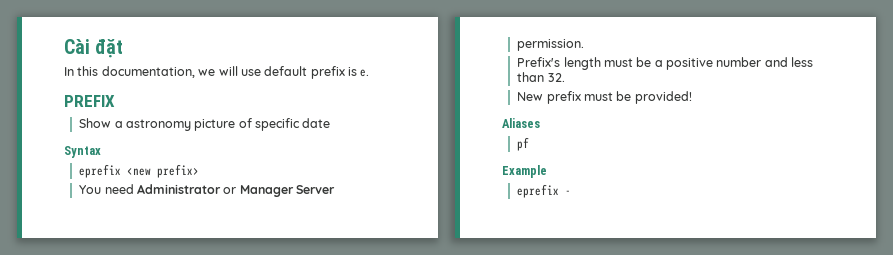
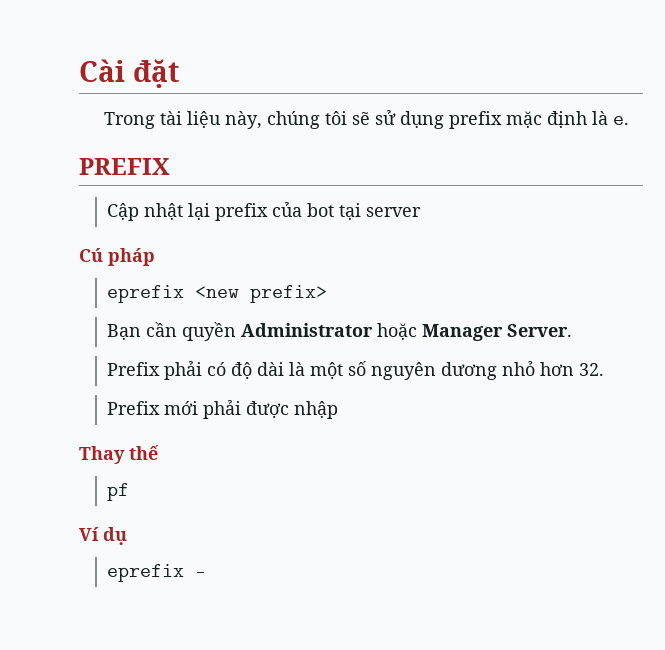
[64,66,370,79] [64,95,115,107] [79,118,331,131] [64,146,101,158] [79,164,200,178] [79,184,336,197] [517,39,585,51] [517,57,814,70] [517,72,565,82] [517,91,692,104] [502,118,540,128] In this documentation, we will use default prefix is e. // PREFIX // Show a astronomy picture of specific date // Syntax // eprefix <new prefix> // You need Administrator or Manager Server permission. // Prefix's length must be a positive number and less than 32. // New prefix must be provided! // Aliases -> [104,110,630,129] [79,158,170,175] [107,202,422,221] [79,248,155,266] [107,285,328,303] [107,322,573,341] [107,361,605,380] [107,400,339,419] [79,445,159,464] Trong tài liệu này, chúng tôi sẽ sử dụng prefix mặc định là e. // PREFIX // Cập nhật lại prefix của bot tại server // Cú pháp // eprefix <new prefix> // Bạn cần quyền Administrator hoặc Manager Server. // Prefix phải có độ dài là một số nguyên dương nhỏ hơn 32. // Prefix mới phải được nhập // Thay thế
[502,165,547,178] Example -> [79,527,127,545] Ví dụ

